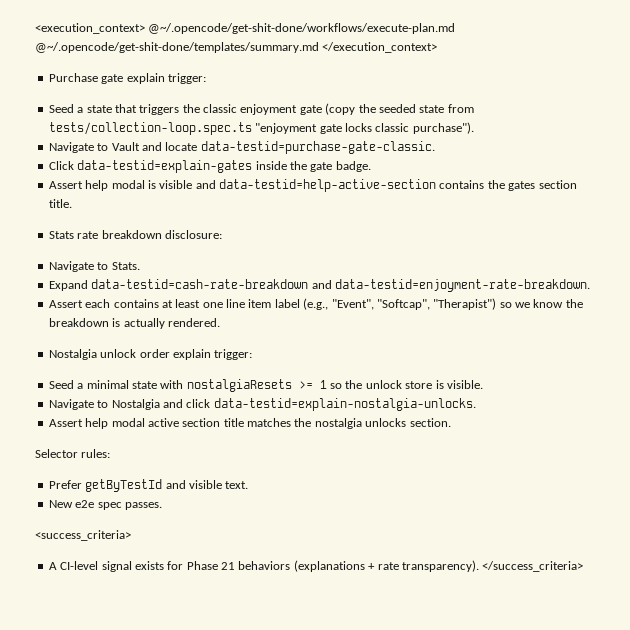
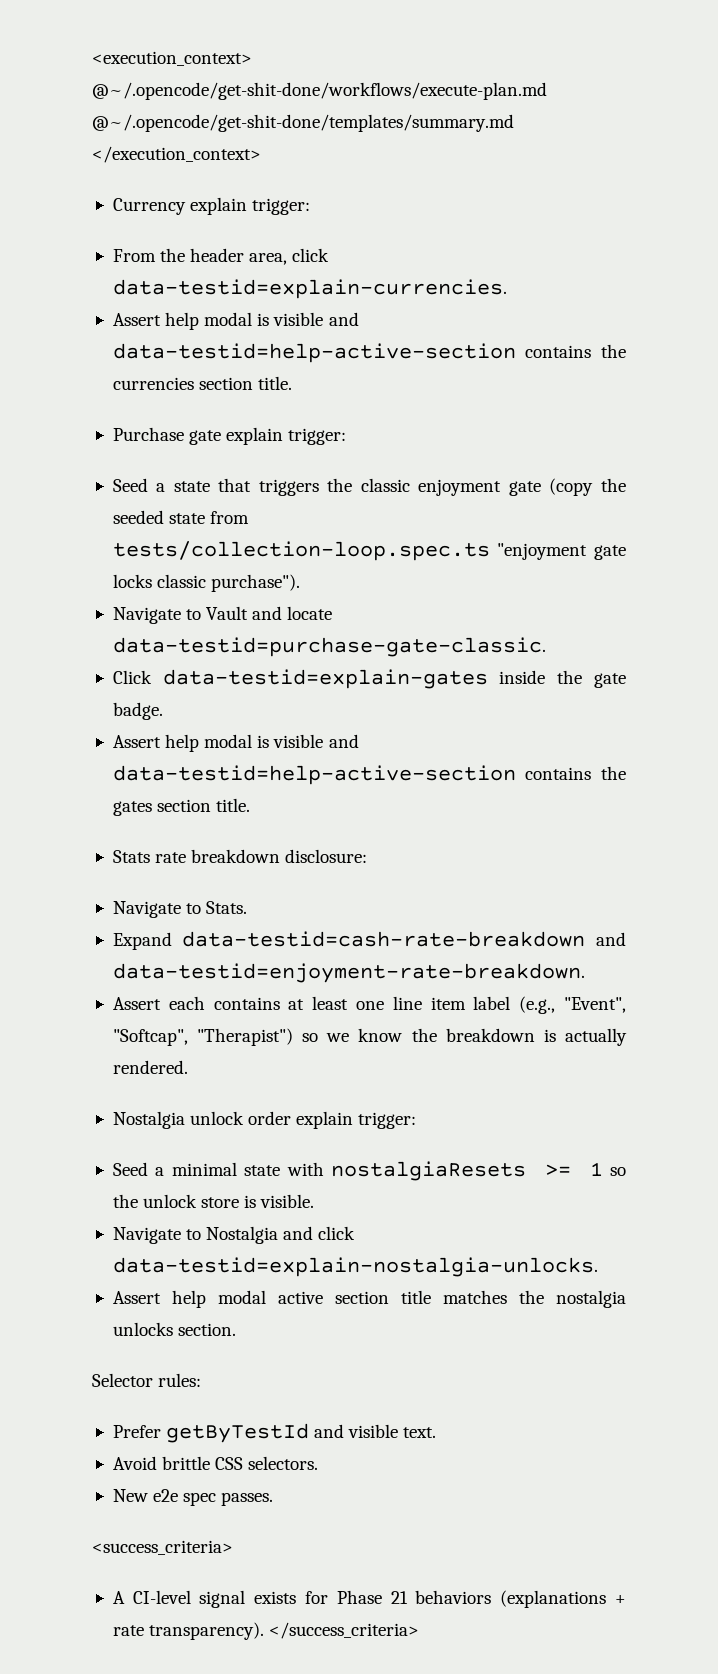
(438, 47) none -> [112,197,311,215] [112,248,330,265] [112,279,507,299] [112,312,359,330] [112,343,626,363] [112,376,293,390] // Currency explain trigger: // From the header area, click data-testid=explain-currencies. // Assert help modal is visible and data-testid=help-active-section contains the currencies section title.
(249, 485) none -> [112,1456,319,1470] // Avoid brittle CSS selectors.

